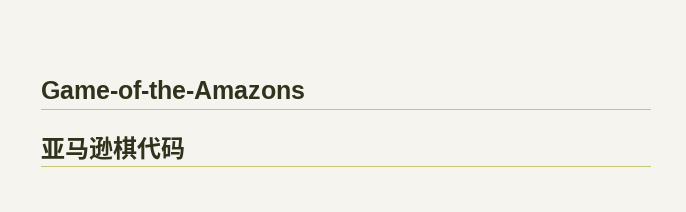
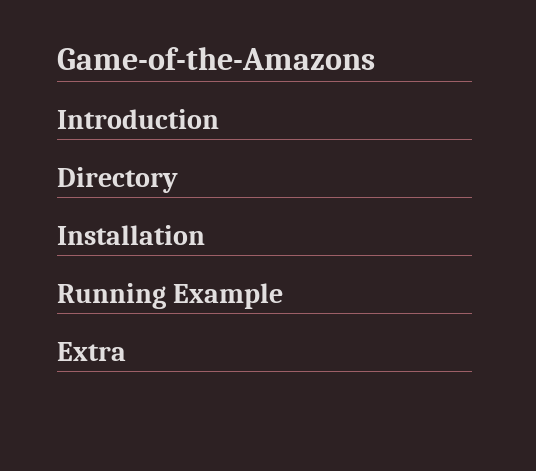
[41,136,185,160] 亚马逊棋代码 -> [57,109,219,129] [57,167,178,193] [57,225,205,245] [57,283,284,309] [57,342,126,361] Introduction // Directory // Installation // Running Example // Extra

